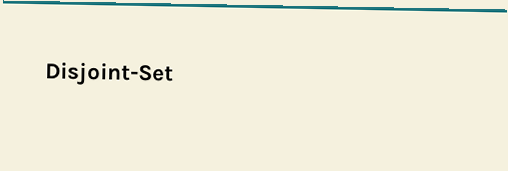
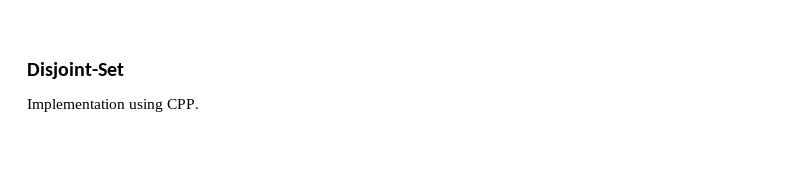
(174, 74) none -> [27,99,200,112] // Implementation using CPP.

